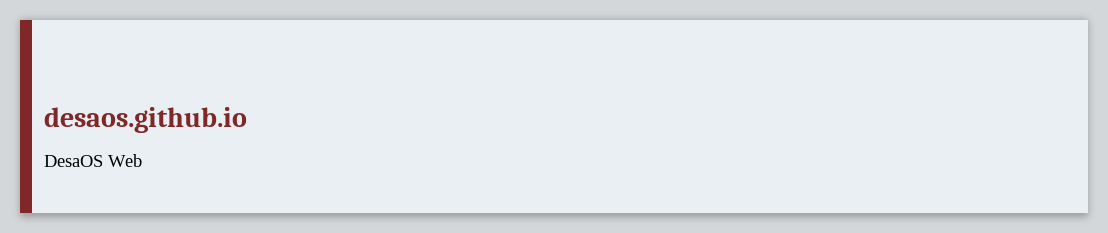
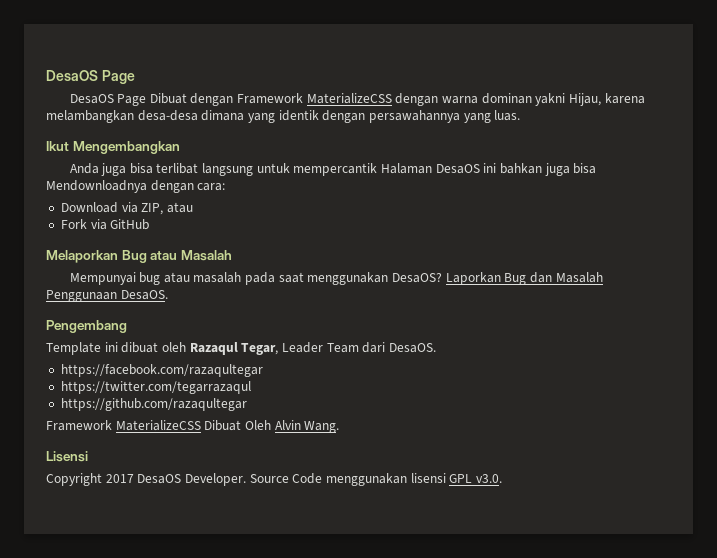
[44,107,247,133] [44,154,142,167] desaos.github.io // DesaOS Web -> [46,70,135,84] [69,93,645,106] [46,110,521,123] [46,141,180,154] [69,163,597,176] [46,180,226,193] [60,202,193,215] [60,219,150,230] [46,250,232,263] [69,272,603,285] [46,290,168,302] [46,320,127,333] [46,342,436,355] [60,364,263,377] [60,381,251,394] [60,398,247,411] [46,420,340,433] [46,451,88,462] [46,473,502,486] DesaOS Page // DesaOS Page Dibuat dengan Framework MaterializeCSS dengan warna dominan yakni Hijau, karena melambangkan desa-desa dimana yang identik dengan persawahannya yang luas. // Ikut Mengembangkan // Anda juga bisa terlibat langsung untuk mempercantik Halaman DesaOS ini bahkan juga bisa Mendownloadnya dengan cara: // Download via ZIP, atau // Fork via GitHub // Melaporkan Bug atau Masalah // Mempunyai bug atau masalah pada saat menggunakan DesaOS? Laporkan Bug dan Masalah Penggunaan DesaOS. // Pengembang // Template ini dibuat oleh Razaqul Tegar, Leader Team dari DesaOS. // https://facebook.com/razaqultegar // https://twitter.com/tegarrazaqul // https://github.com/razaqultegar // Framework MaterializeCSS Dibuat Oleh Alvin Wang. // Lisensi // Copyright 2017 DesaOS Developer. Source Code menggunakan lisensi GPL v3.0.

